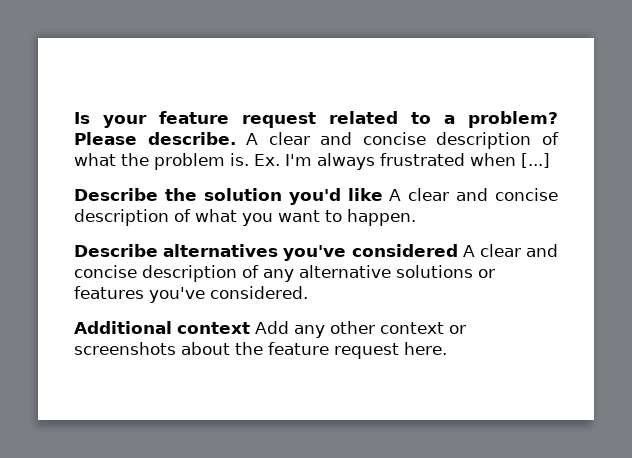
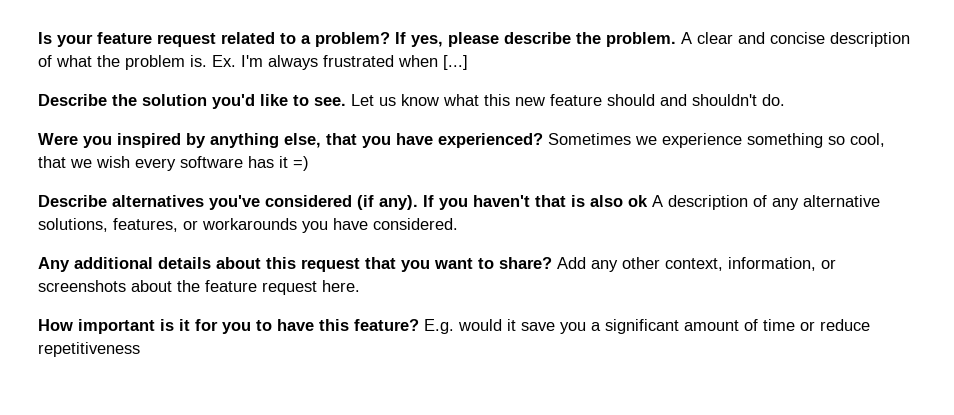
[74,132,236,145] Please describe. -> [395,32,676,47] If yes, please describe the problem.
[389,188,558,201] [74,209,416,226] [74,244,559,261] [74,265,495,282] [74,286,308,303] [74,321,250,334] A clear and concise description of what you want to happen. // Describe alternatives you've considered A clear and concise description of any alternative solutions or features you've considered. // Additional context -> [293,94,785,106] [38,133,885,148] [38,156,309,171] [38,195,880,210] [38,218,458,233] [38,257,552,272] to see. Let us know what this new feature should and shouldn't do. // Were you inspired by anything else, that you have experienced? Sometimes we experience something so cool, that we wish every software has it =) // Describe alternatives you've considered (if any). If you haven't that is also ok A description of any alternative solutions, features, or workarounds you have considered. // Any additional details about this request that you want to share?
[380,322,444,334] context -> [665,257,816,271] context, information,
(447, 348) none -> [38,319,870,334] [38,342,140,357] // How important is it for you to have this feature? E.g. would it save you a significant amount of time or reduce repetitiveness

